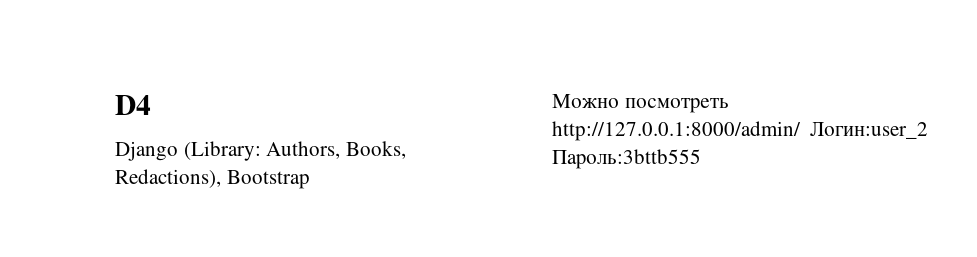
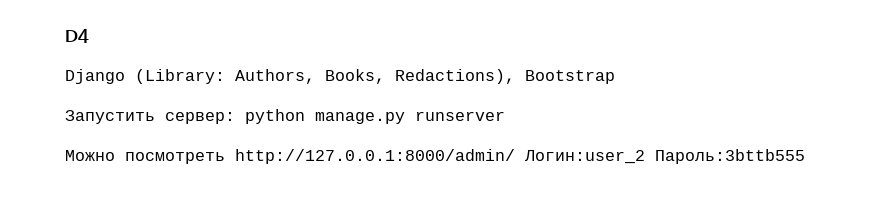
(310, 179) none -> [65,109,505,124] // Запустить сервер: python manage.py runserver

